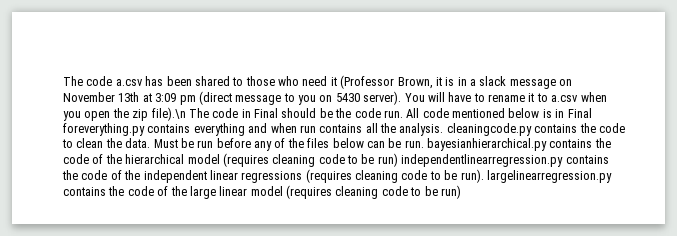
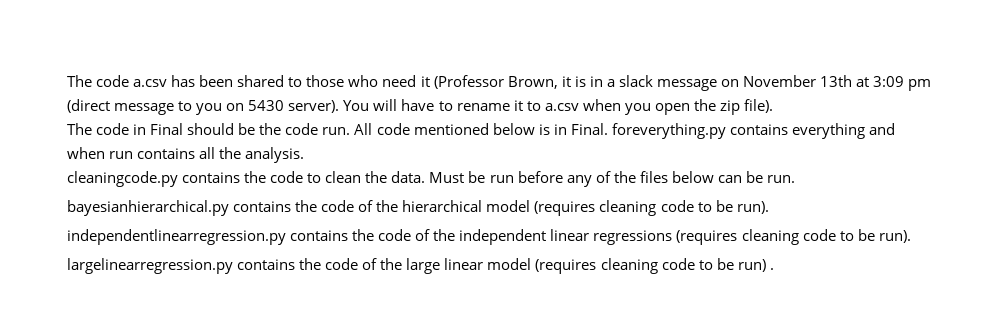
[151,107,186,121] file).\n -> [743,99,773,113] file). //
[567,108,592,118] Final -> [570,123,608,135] Final.
(444, 129) none -> (305, 155) //
(424, 144) none -> (795, 179) //
[377,153,398,167] run) -> [736,201,769,214] run). //
(484, 176) none -> (911, 236) //
(461, 192) none -> [769,268,774,270] .

